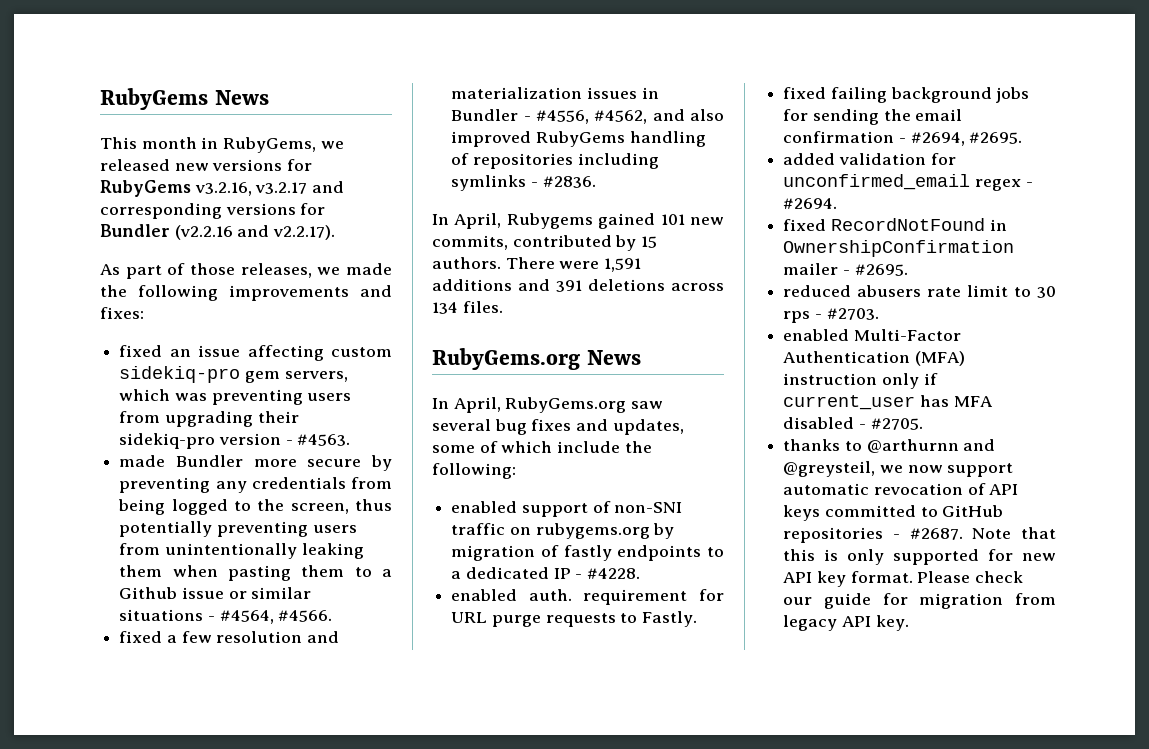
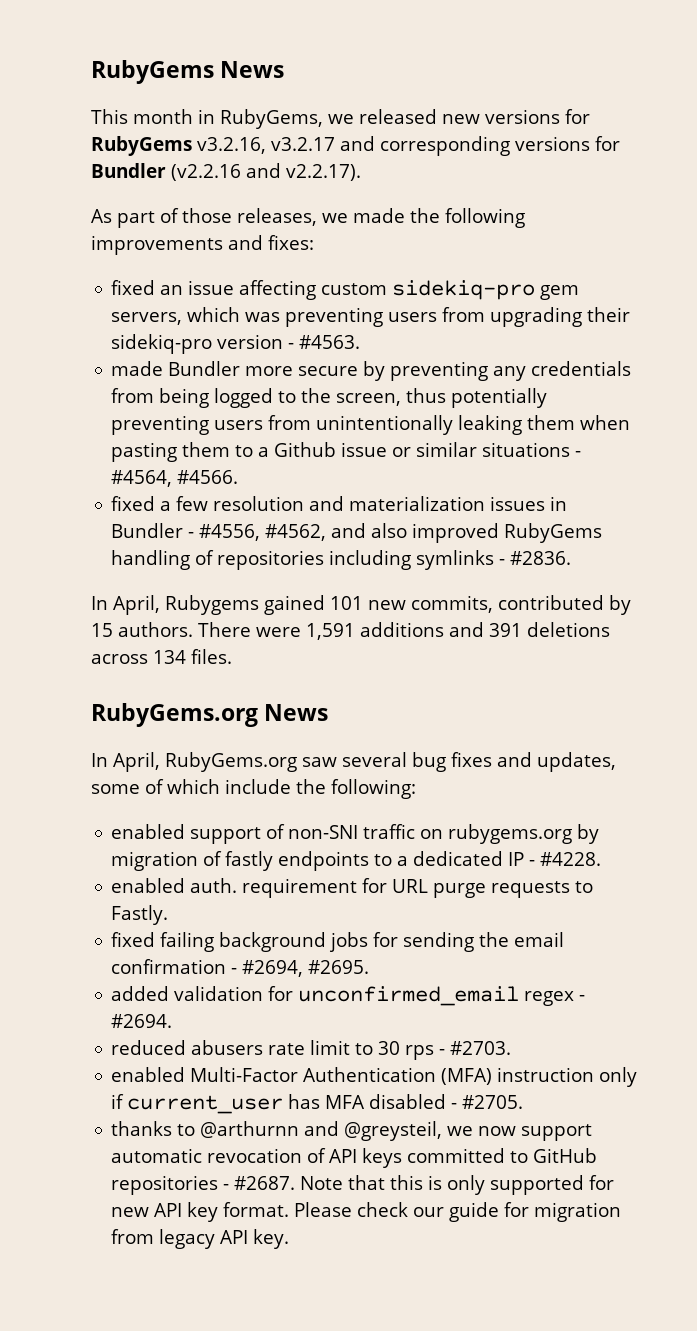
[783,218,1007,231] [783,240,1015,257] [783,263,908,276] // fixed RecordNotFound in OwnershipConfirmation mailer - #2695. -> (173, 1021) none

